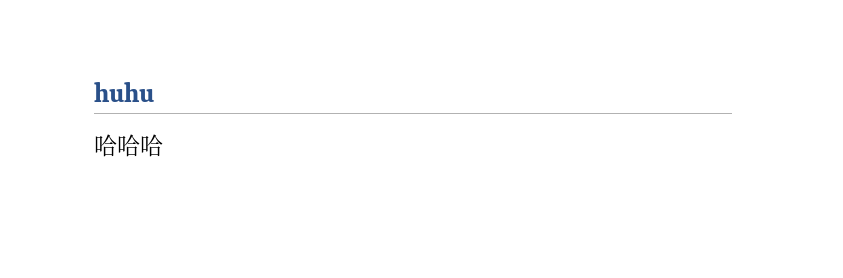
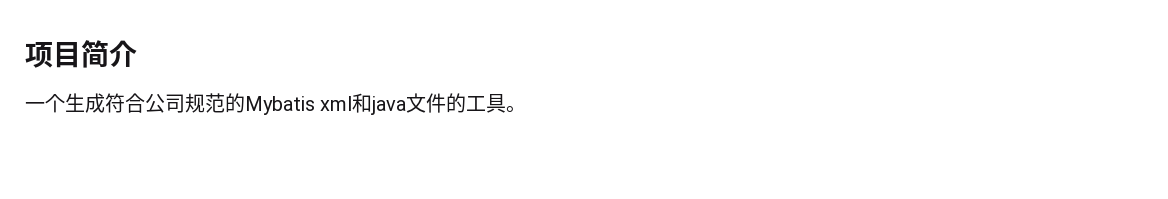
[94,82,154,102] [94,134,163,157] huhu // 哈哈哈 -> [25,40,137,68] [25,93,527,115] 项目简介 // 一个生成符合公司规范的Mybatis xml和java文件的工具。

